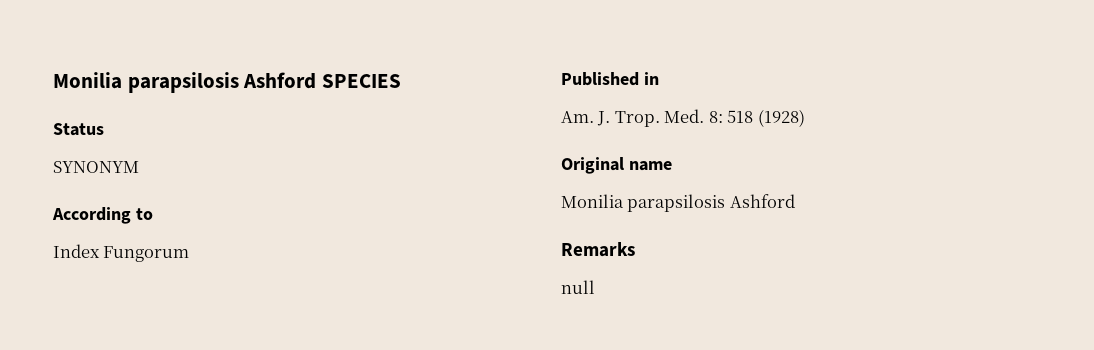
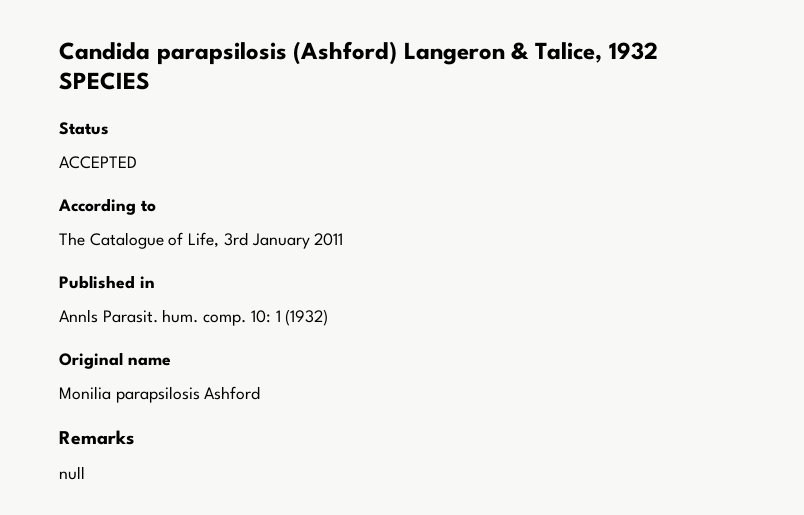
[53,72,317,93] Monilia parapsilosis Ashford -> [59,41,658,65] Candida parapsilosis (Ashford) Langeron & Talice, 1932
[53,161,139,173] SYNONYM -> [59,156,137,169] ACCEPTED
[53,244,190,262] [561,72,659,86] [561,109,805,127] Index Fungorum // Published in // Am. J. Trop. Med. 8: 518 (1928) -> [59,232,344,249] [59,275,155,289] [59,309,329,326] The Catalogue of Life, 3rd January 2011 // Published in // Annls Parasit. hum. comp. 10: 1 (1932)

